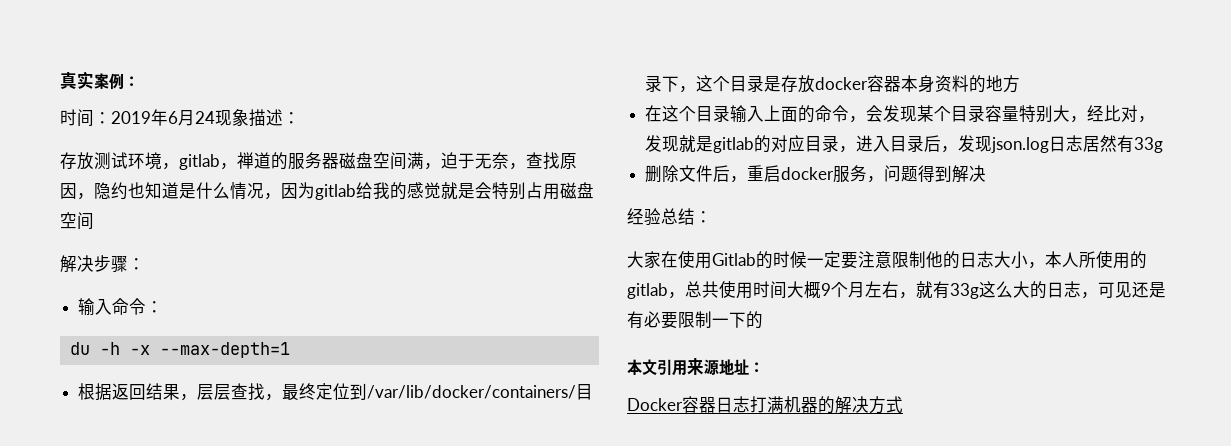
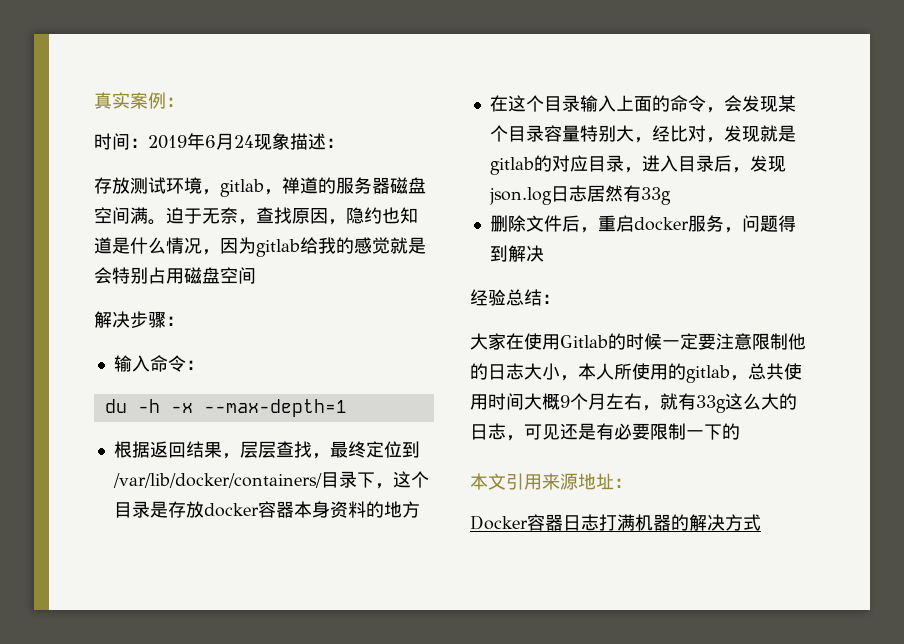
[424,163,441,170] ， -> [148,219,166,225] 。

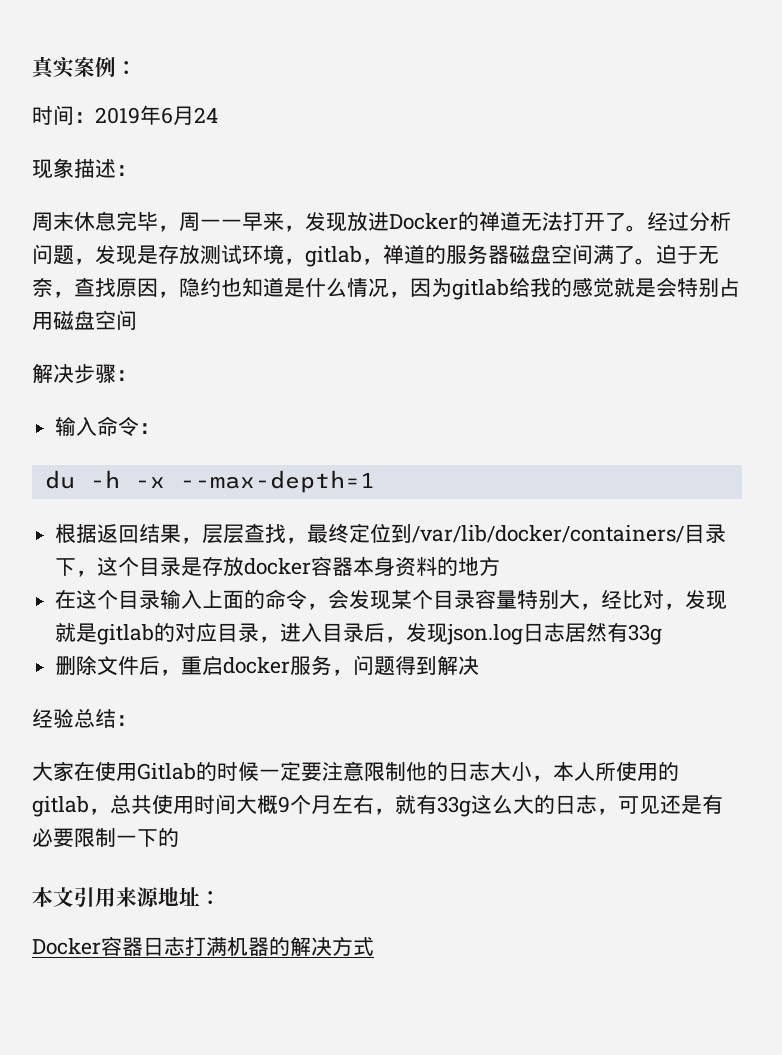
(254, 141) none -> (218, 115) //
(344, 143) none -> [32,211,731,232] [32,244,158,265] 周末休息完毕，周一一早来，发现放进Docker的禅道无法打开了。经过分析问题，发现是
(148, 215) none -> [614,246,635,264] 了

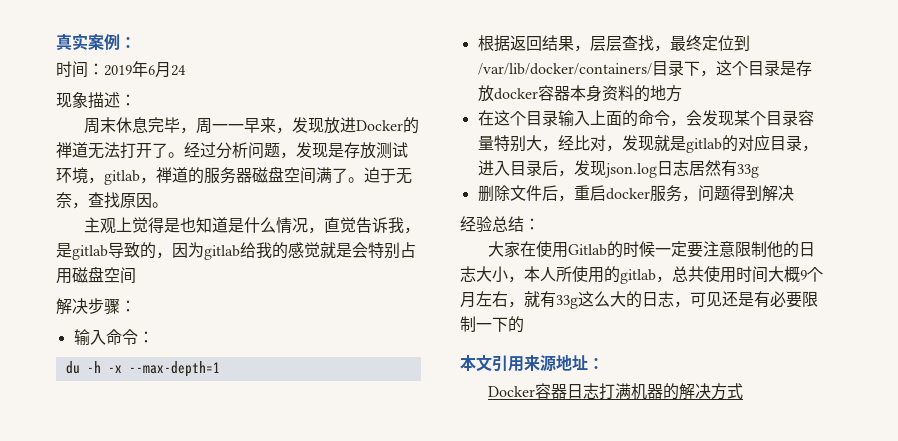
[158,278,221,298] ，隐约 -> [152,202,168,208] [84,217,181,234] 。 // 主观上觉得是
(410, 294) none -> [324,217,421,234] [56,242,172,260] 直觉告诉我，是gitlab导致的，

